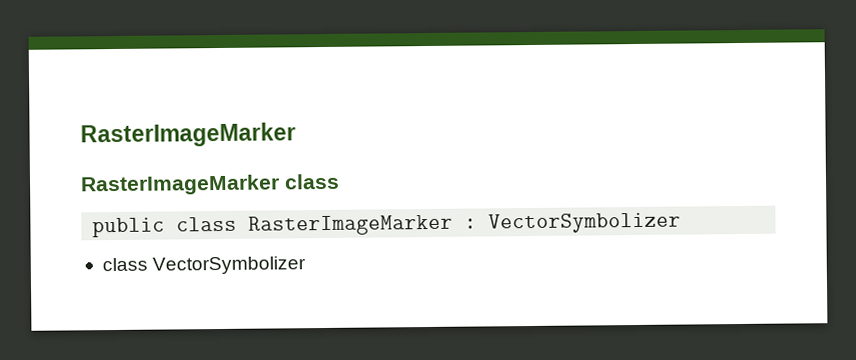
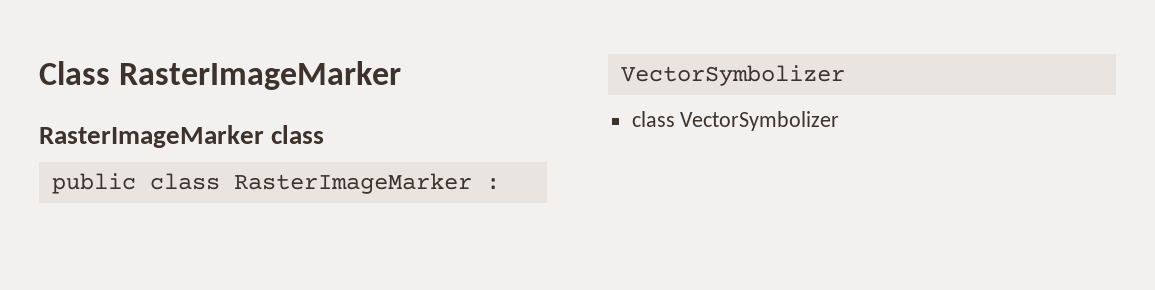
(80, 135) none -> [39,61,110,85] Class

